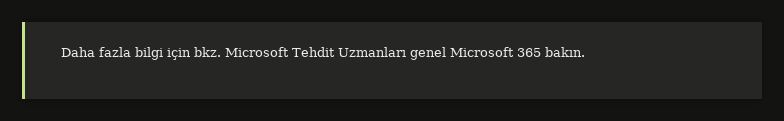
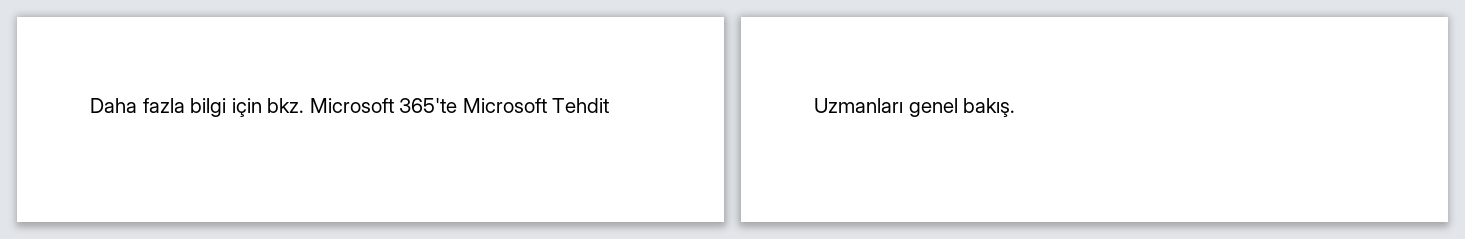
(289, 52) none -> [399,98,547,113] 365'te Microsoft
[450,47,585,57] Microsoft 365 bakın. -> [963,98,1016,117] bakış.

